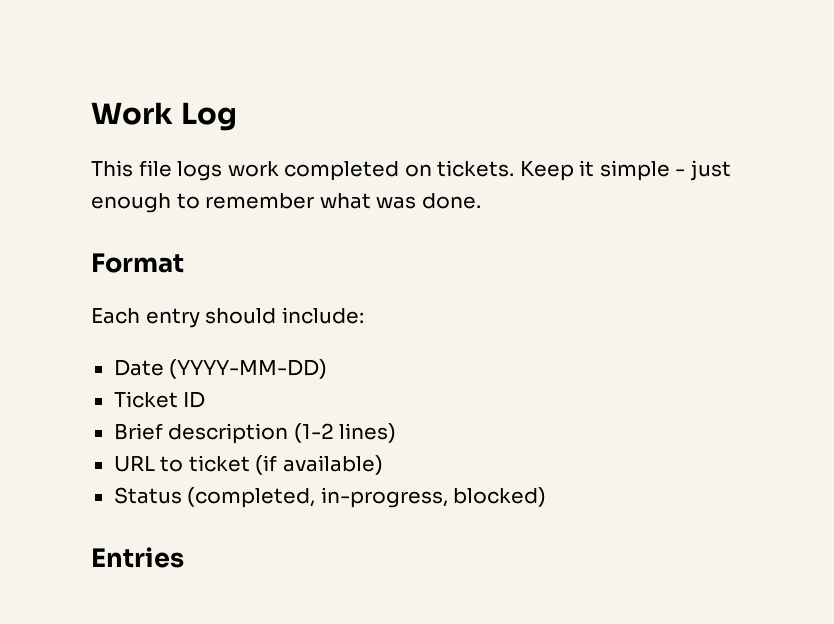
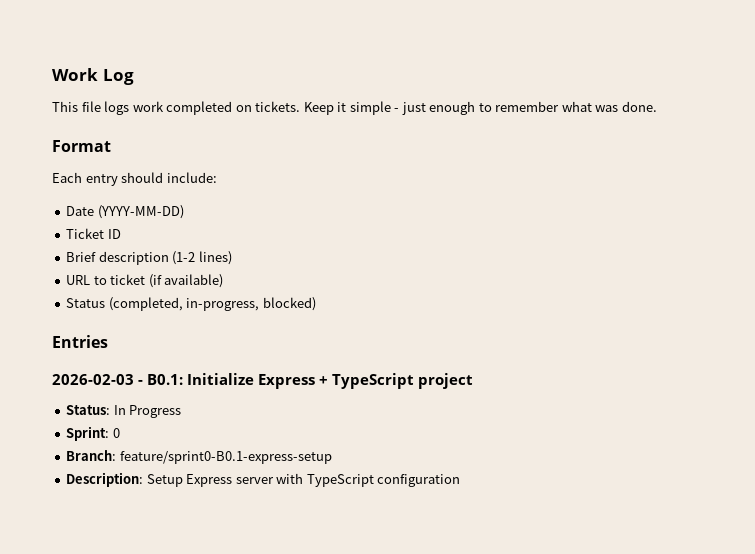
(184, 557) none -> [52,373,473,389] [66,405,182,418] [66,426,120,441] [66,450,332,464] [66,472,461,487] // 2026-02-03 - B0.1: Initialize Express + TypeScript project // Status: In Progress // Sprint: 0 // Branch: feature/sprint0-B0.1-express-setup // Description: Setup Express server with TypeScript configuration

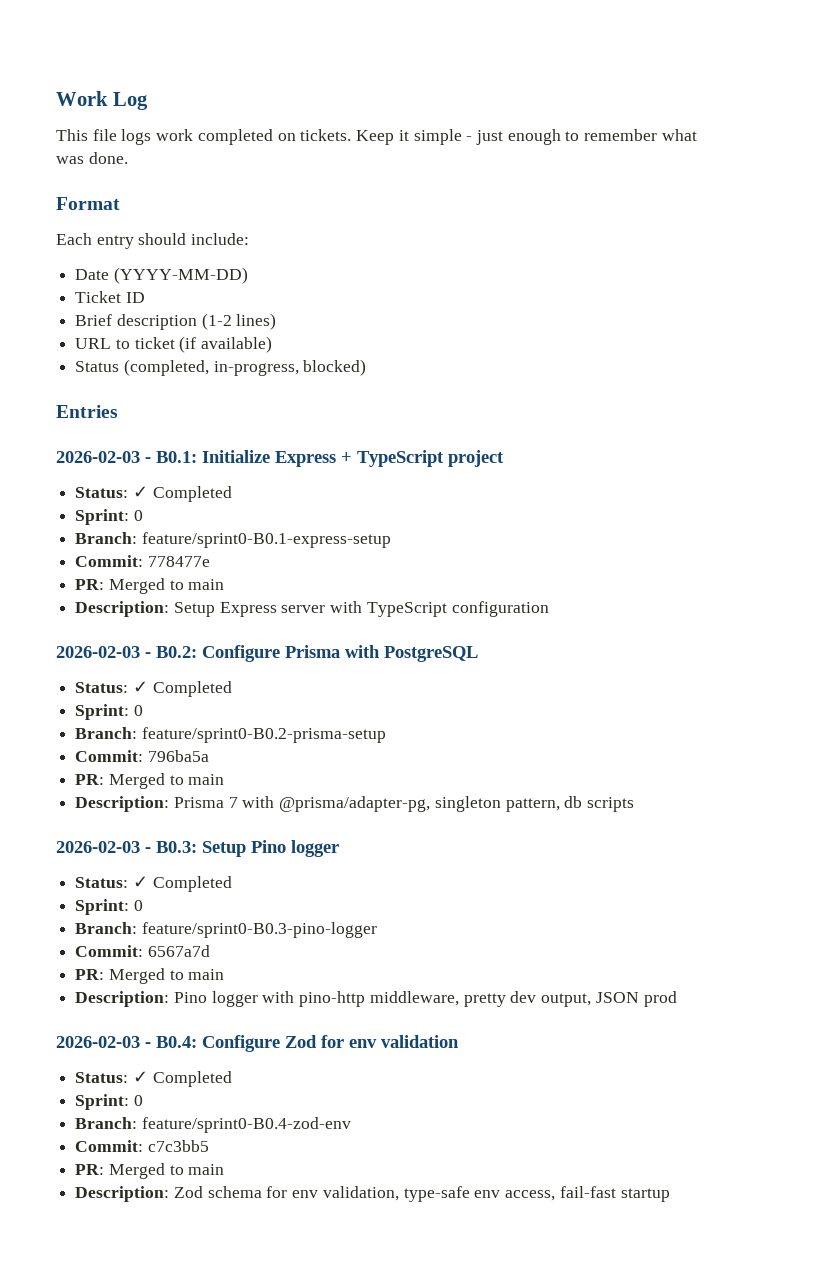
[113,405,182,418] In Progress -> [132,486,232,502] ✓ Completed
(332, 457) none -> [75,555,210,567] [75,578,225,594] // Commit: 778477e // PR: Merged to main
(461, 480) none -> [56,645,478,662] [75,681,232,697] [75,704,143,720] [75,727,386,743] [75,750,209,762] [75,773,225,789] [75,796,635,812] [56,840,339,857] [75,876,232,892] [75,899,143,915] [75,922,377,938] [75,945,210,957] [75,968,225,984] [75,991,677,1007] [56,1035,459,1052] [75,1071,232,1087] [75,1094,143,1110] [75,1117,351,1133] [75,1140,209,1152] [75,1163,225,1179] [75,1186,670,1202] // 2026-02-03 - B0.2: Configure Prisma with PostgreSQL // Status: ✓ Completed // Sprint: 0 // Branch: feature/sprint0-B0.2-prisma-setup // Commit: 796ba5a // PR: Merged to main // Description: Prisma 7 with @prisma/adapter-pg, singleton pattern, db scripts // 2026-02-03 - B0.3: Setup Pino logger // Status: ✓ Completed // Sprint: 0 // Branch: feature/sprint0-B0.3-pino-logger // Commit: 6567a7d // PR: Merged to main // Description: Pino logger with pino-http middleware, pretty dev output, JSON prod // 2026-02-03 - B0.4: Configure Zod for env validation // Status: ✓ Completed // Sprint: 0 // Branch: feature/sprint0-B0.4-zod-env // Commit: c7c3bb5 // PR: Merged to main // Description: Zod schema for env validation, type-safe env access, fail-fast startup

